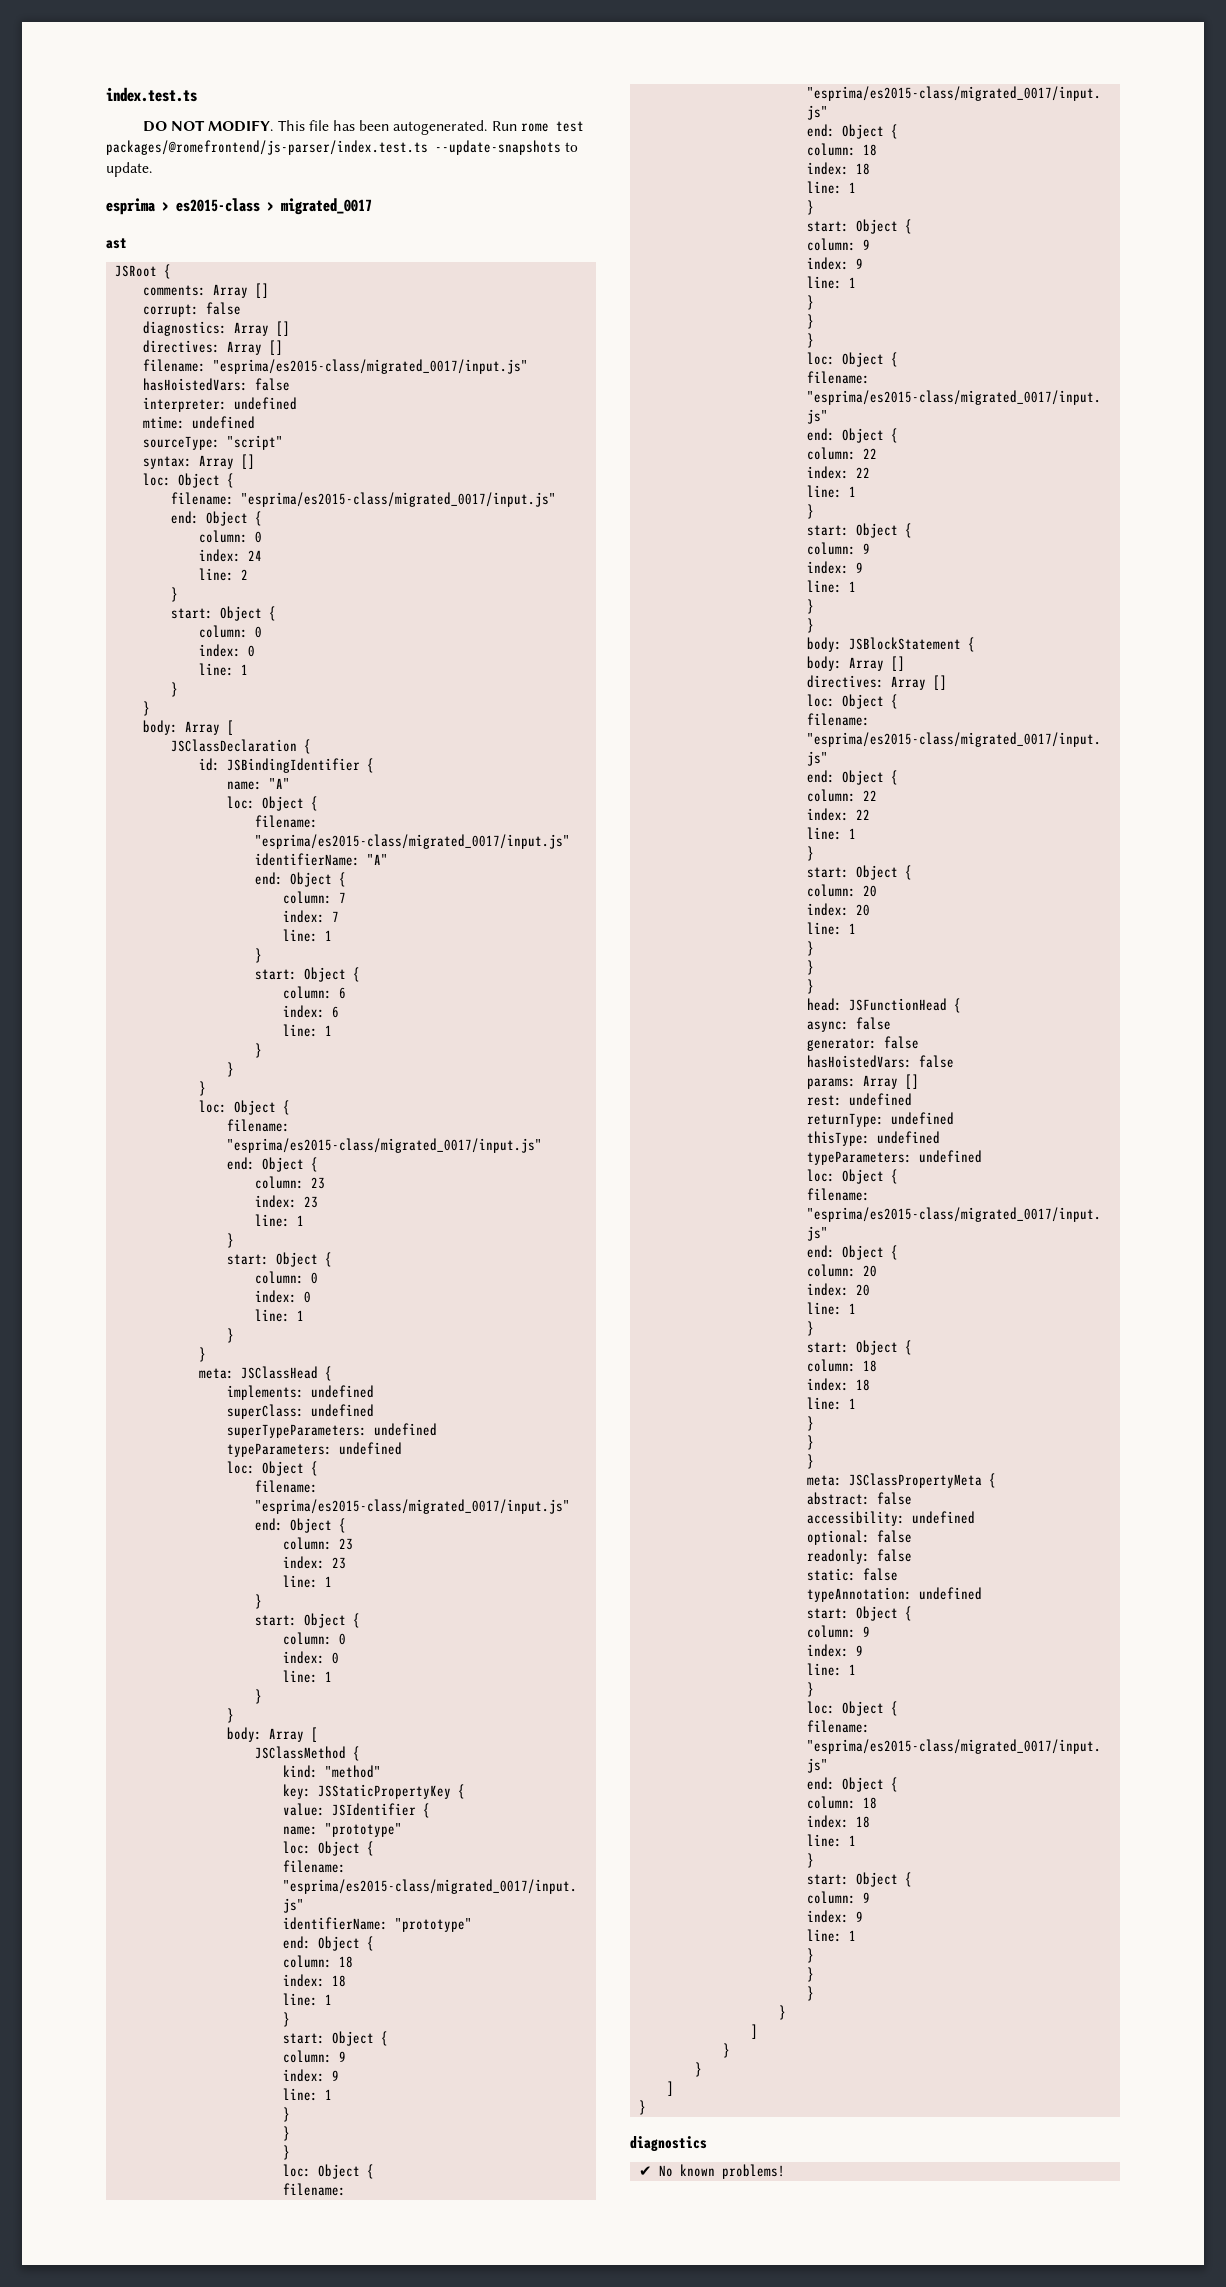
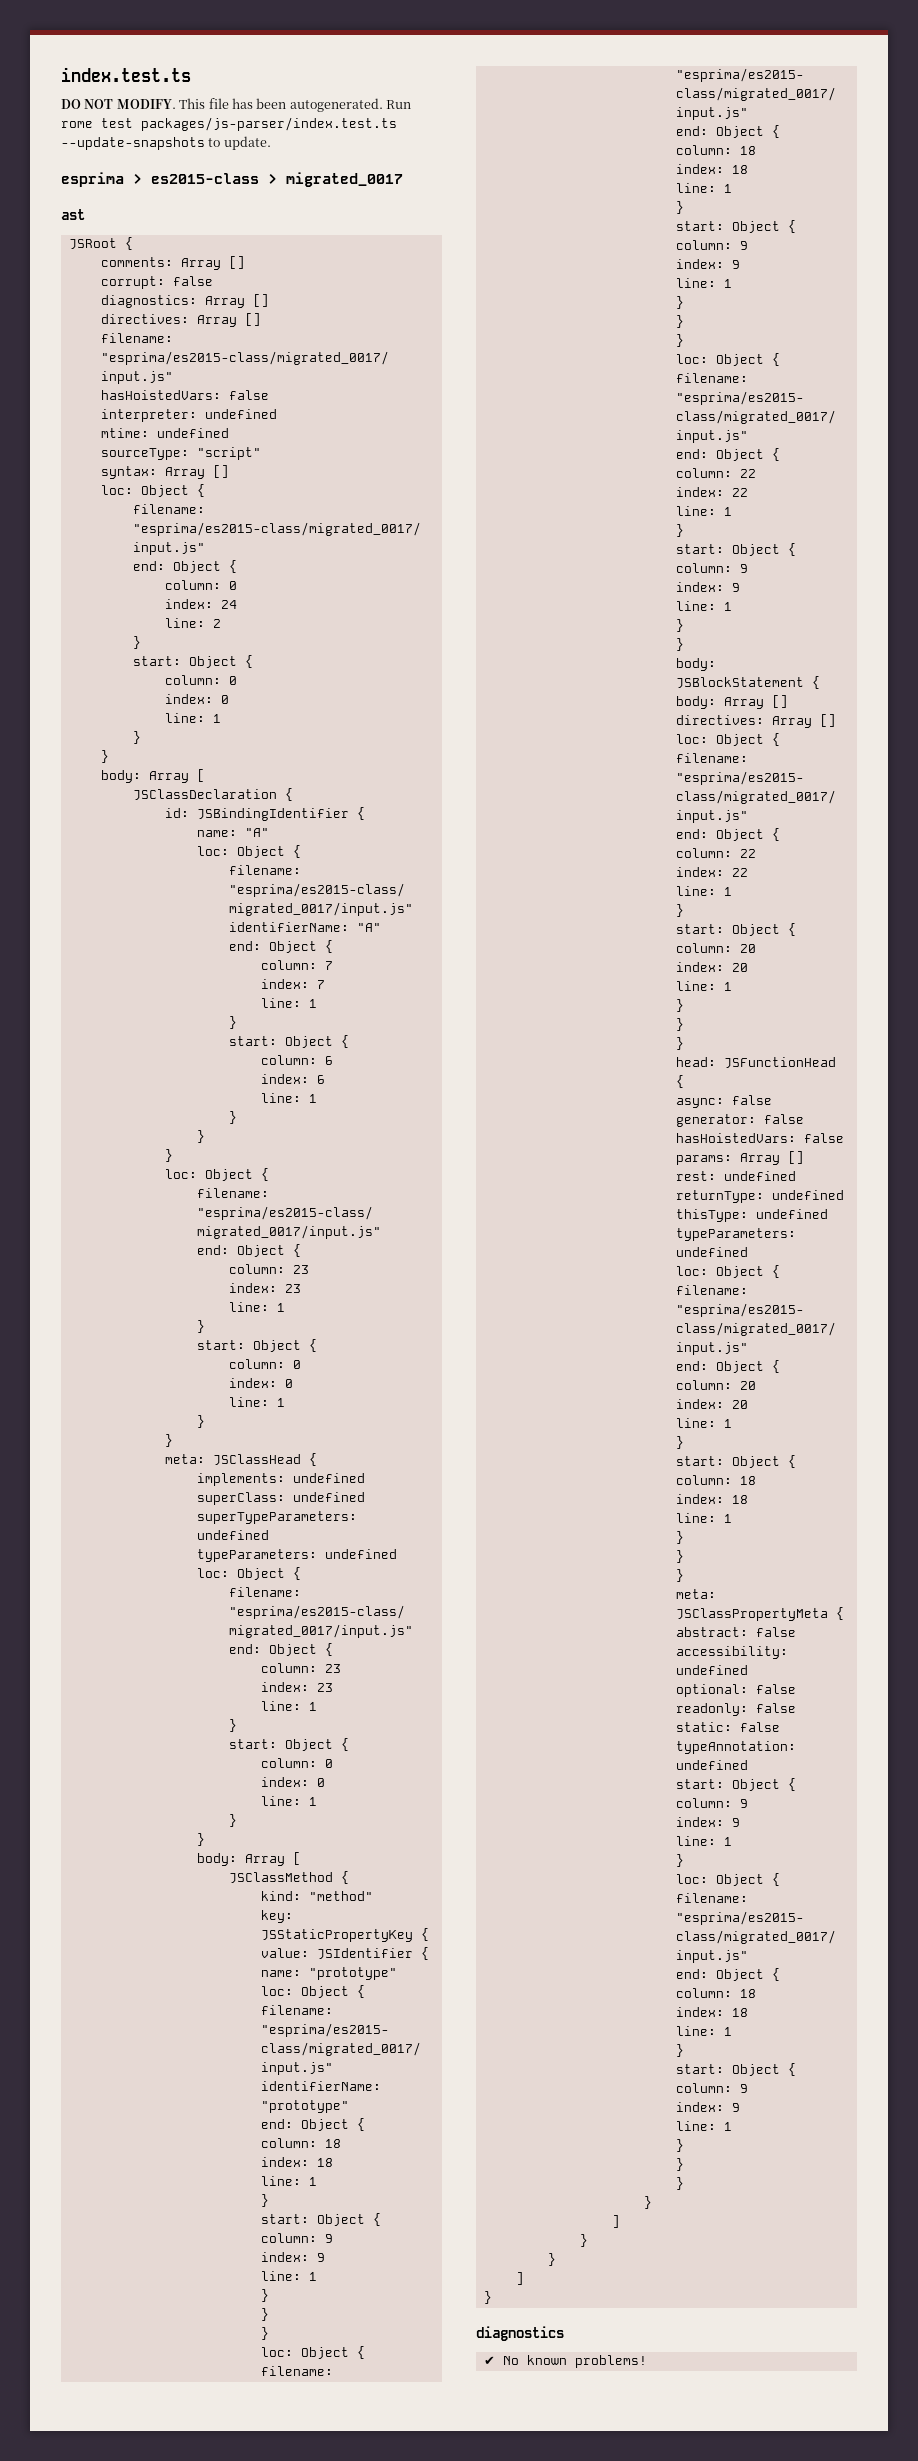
[106,140,428,155] packages/@romefrontend/js-parser/index.test.ts -> [141,117,397,131] packages/js-parser/index.test.ts

